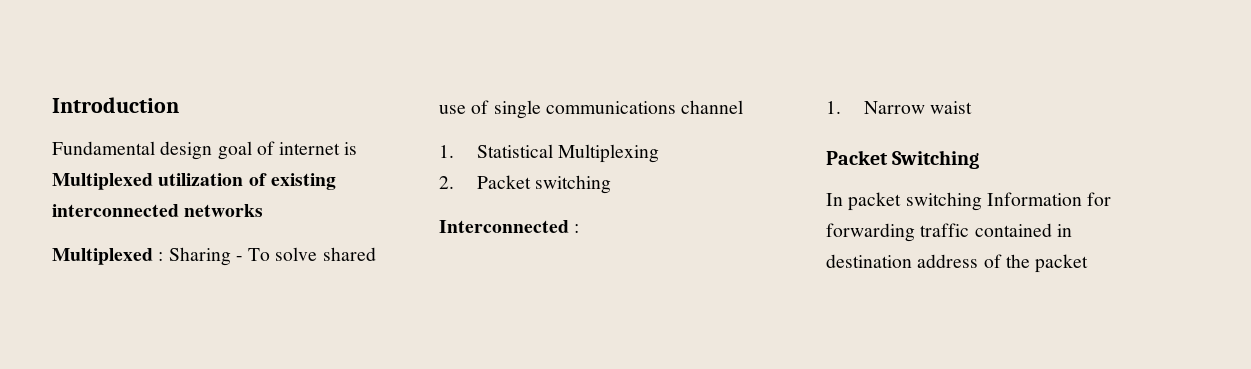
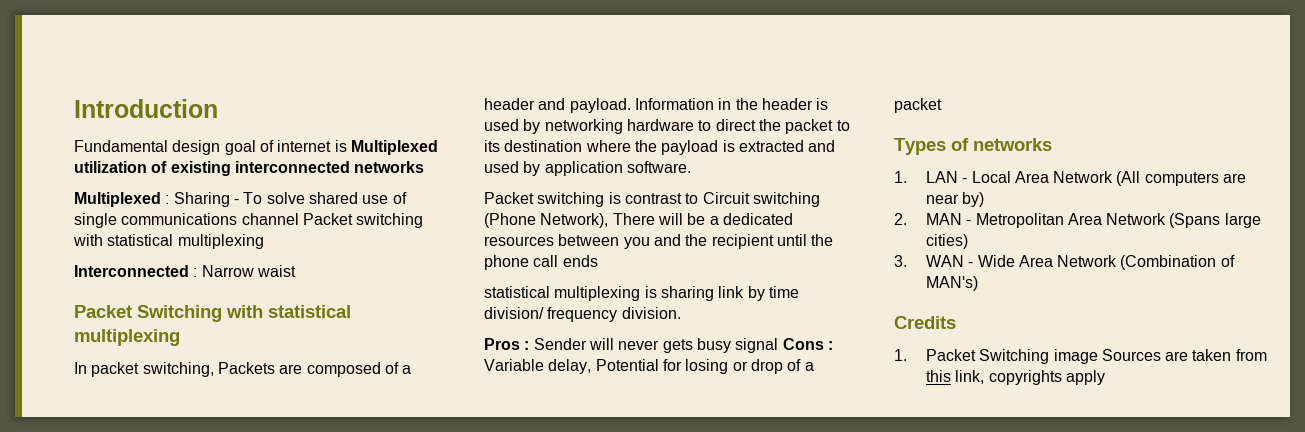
[439,144,660,163] [439,175,612,194] // 1. Statistical Multiplexing // 2. Packet switching -> [302,213,424,228] [73,234,264,249] Packet switching with statistical multiplexing
[826,101,841,114] // 1. -> (198, 272) none
(980, 159) none -> [226,305,351,318] [74,329,180,346] with statistical multiplexing
[905,192,1112,211] [826,223,1072,242] [826,254,1089,273] switching Information for forwarding traffic contained in destination address of the packet -> [142,362,412,377] [484,98,829,113] [484,119,850,134] [484,140,836,155] [484,161,691,176] [484,192,820,207] [484,213,793,228] [484,234,834,249] [484,255,598,270] [484,286,799,301] [484,307,681,322] [484,338,833,353] [484,359,814,374] [894,98,942,113] [894,138,1052,155] [894,171,1247,186] [925,192,985,207] [894,213,1261,228] [925,234,968,249] [894,255,1235,270] [925,276,978,291] [894,316,956,329] [894,349,1267,364] [925,370,1105,385] switching, Packets are composed of a header and payload. Information in the header is used by networking hardware to direct the packet to its destination where the payload is extracted and used by application software. // Packet switching is contrast to Circuit switching (Phone Network), There will be a dedicated resources between you and the recipient until the phone call ends // statistical multiplexing is sharing link by time division/ frequency division. // Pros : Sender will never gets busy signal Cons : Variable delay, Potential for losing or drop of a packet // Types of networks // 1. LAN - Local Area Network (All computers are near by) // 2. MAN - Metropolitan Area Network (Spans large cities) // 3. WAN - Wide Area Network (Combination of MAN's) // Credits // 1. Packet Switching image Sources are taken from this link, copyrights apply

